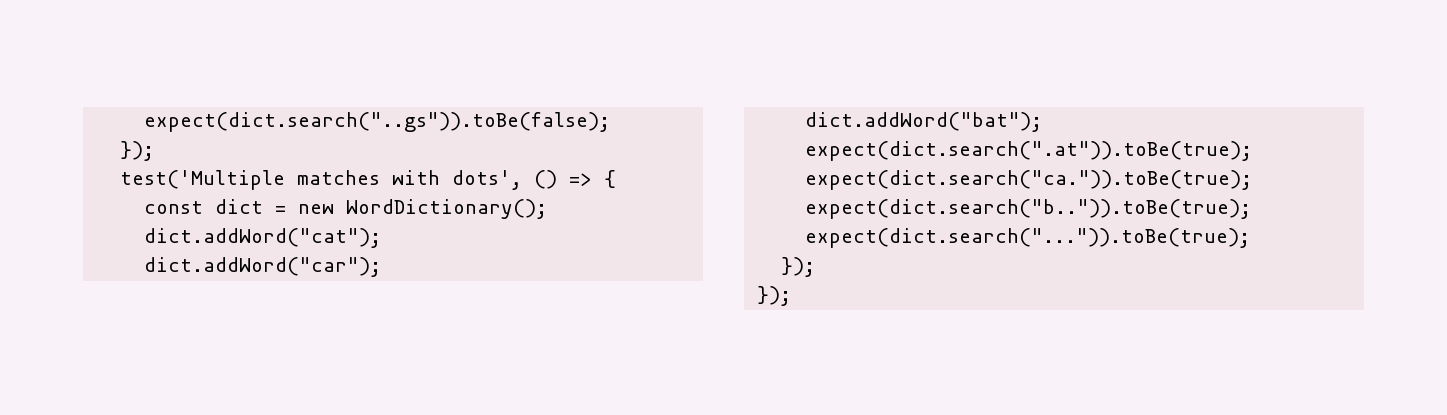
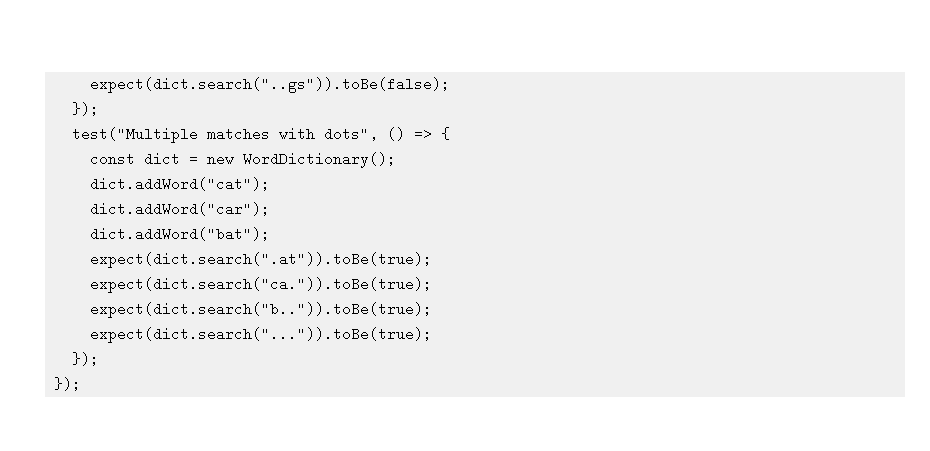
[119,170,285,190] test('Multiple -> [72,127,198,143] test("Multiple
[451,170,522,190] dots', -> [324,127,378,141] dots",

